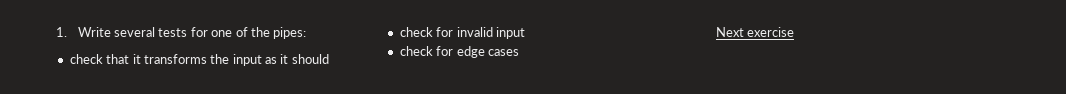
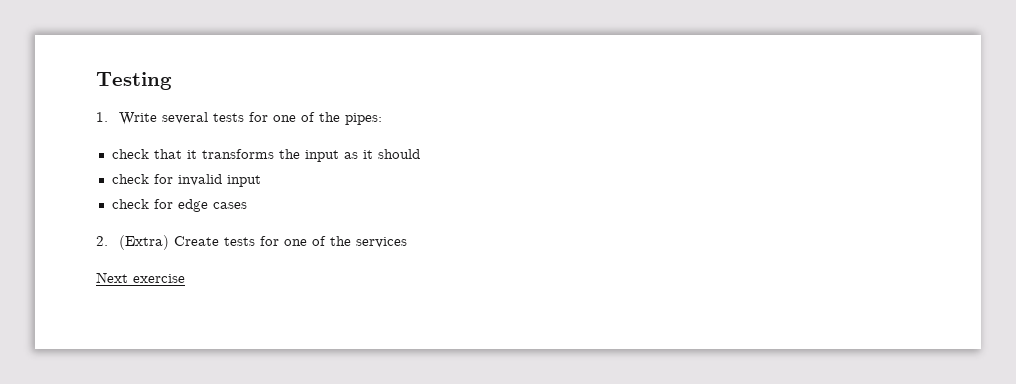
(56, 32) none -> [96,72,172,90] Testing //
(519, 52) none -> [96,235,408,250] // 2. (Extra) Create tests for one of the services

